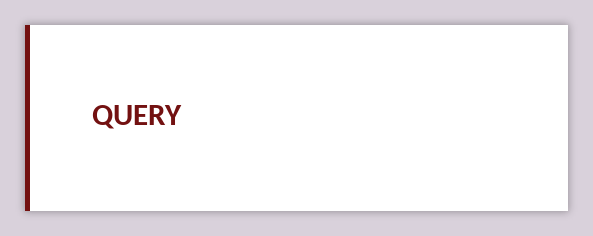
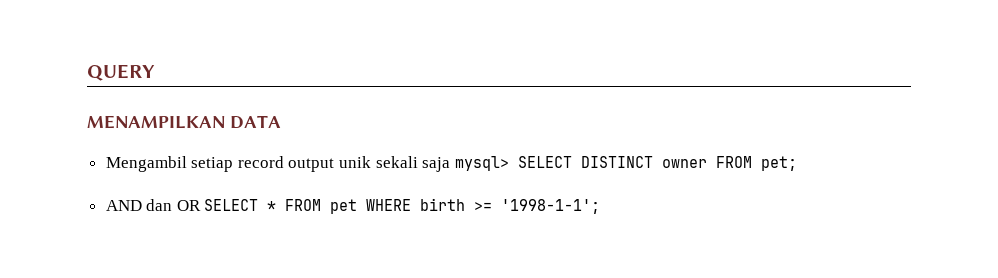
(182, 117) none -> [87,115,281,129] [105,156,797,172] [105,198,601,214] // MENAMPILKAN DATA // Mengambil setiap record output unik sekali saja mysql> SELECT DISTINCT owner FROM pet; // AND dan OR SELECT * FROM pet WHERE birth >= '1998-1-1';

